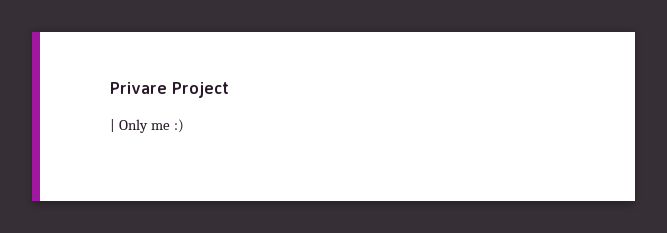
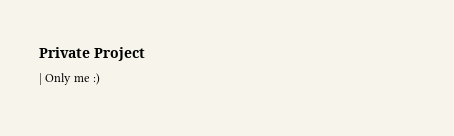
[110,82,167,94] Privare -> [39,47,90,58] Private

